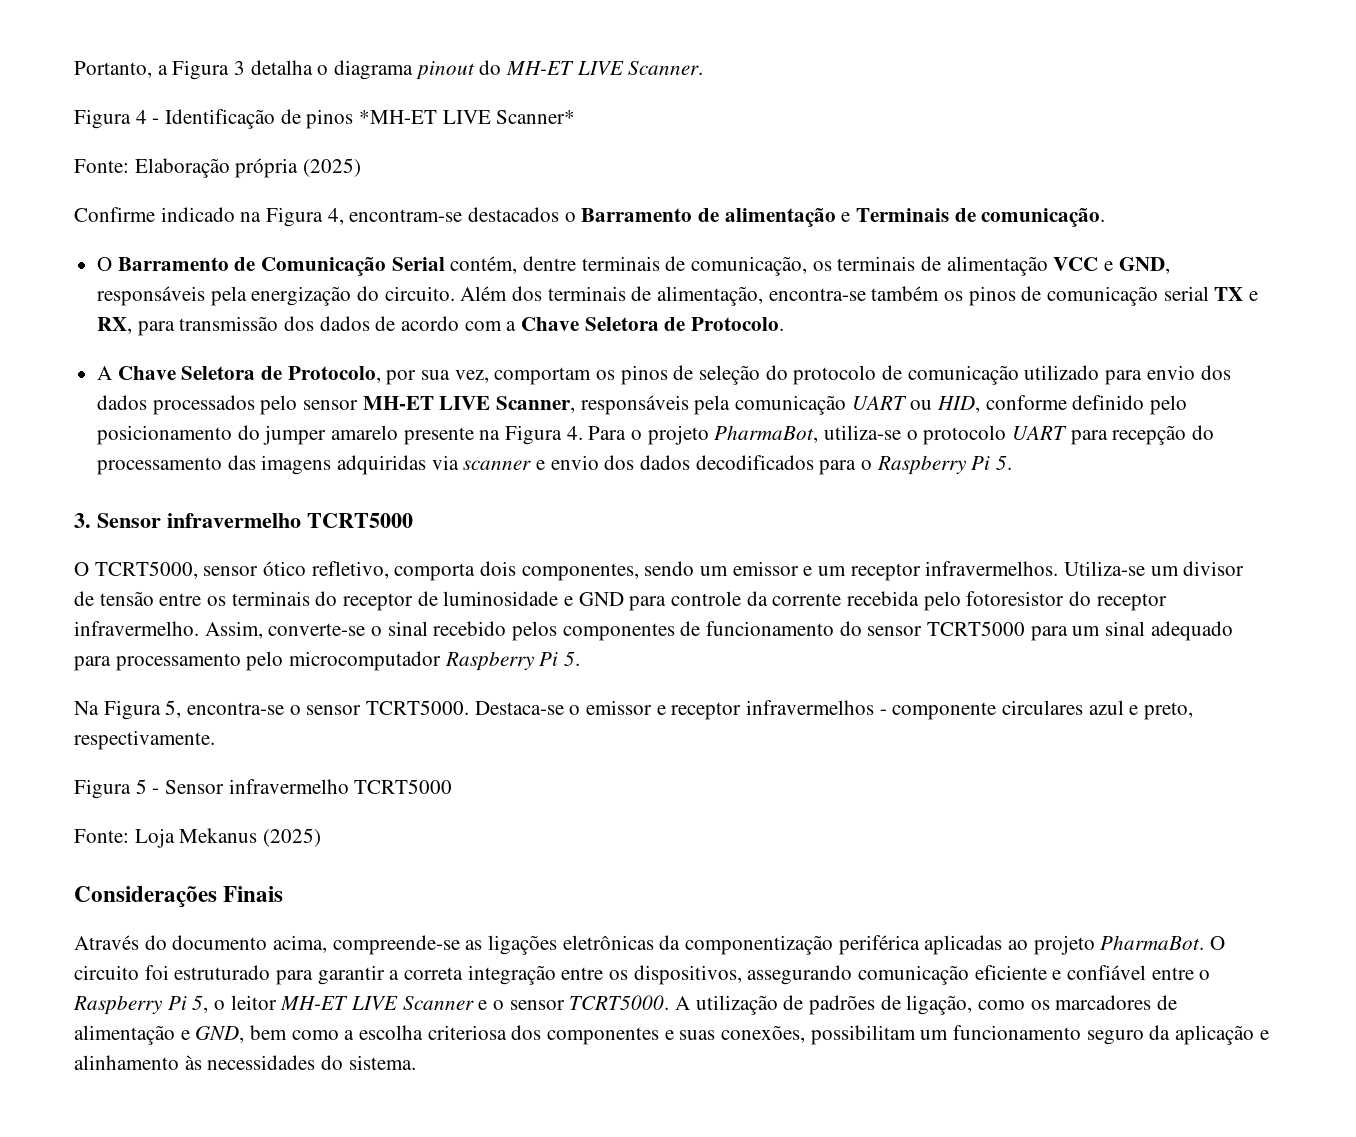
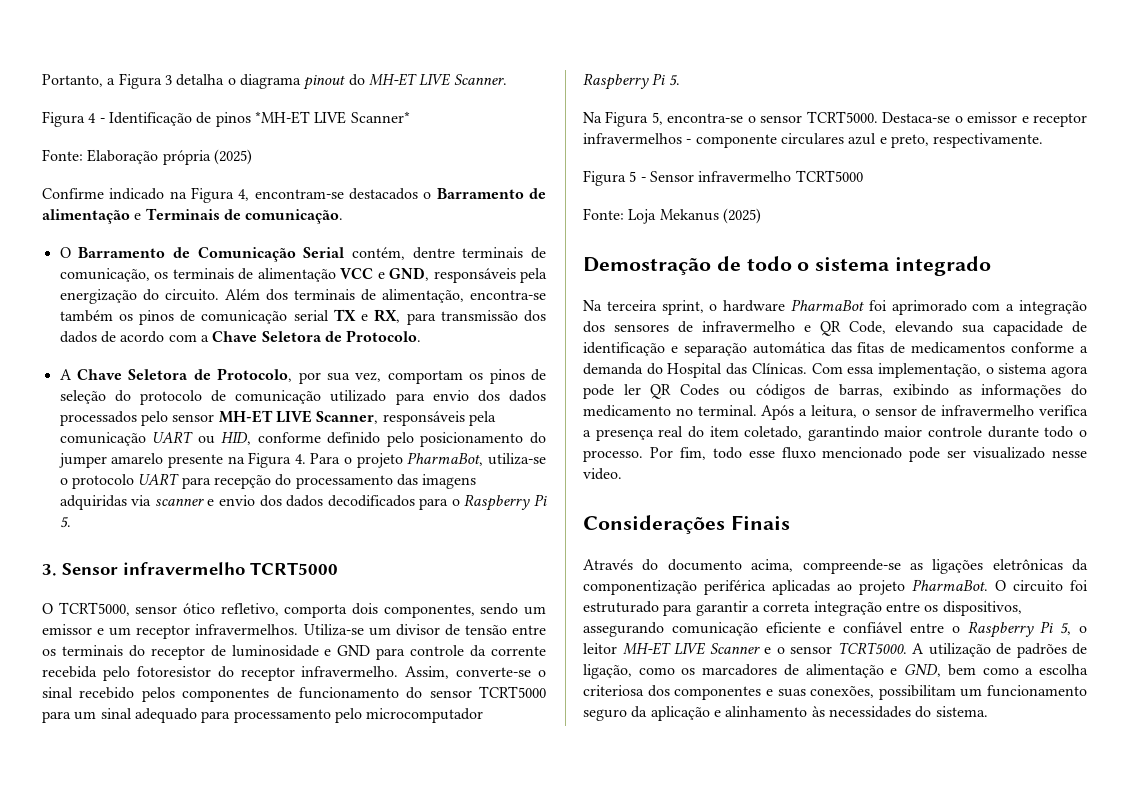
(322, 837) none -> [583,256,992,276] [583,299,1087,315] [583,321,1087,336] [583,342,1088,357] [583,363,1088,378] [583,384,1087,399] [583,405,1088,420] [583,426,1087,441] [583,447,1087,462] [583,468,622,480] // Demostração de todo o sistema integrado // Na terceira sprint, o hardware PharmaBot foi aprimorado com a integração dos sensores de infravermelho e QR Code, elevando sua capacidade de identificação e separação automática das fitas de medicamentos conforme a demanda do Hospital das Clínicas. Com essa implementação, o sistema agora pode ler QR Codes ou códigos de barras, exibindo as informações do medicamento no terminal. Após a leitura, o sensor de infravermelho verifica a presença real do item coletado, garantindo maior controle durante todo o processo. Por fim, todo esse fluxo mencionado pode ser visualizado nesse video.

